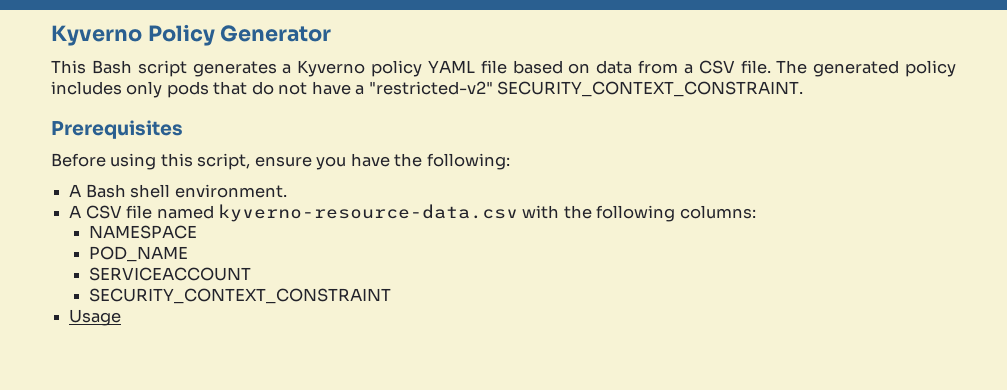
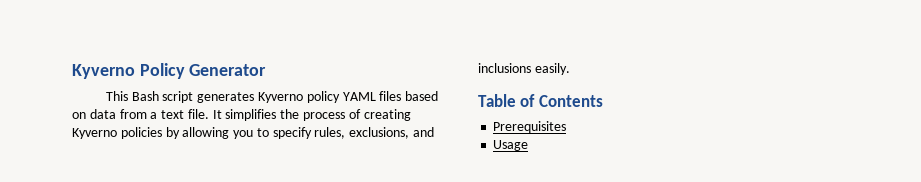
[282,64,292,74] a -> (255, 97) none
[480,60,507,74] file -> [379,91,402,101] files
[698,60,957,77] [51,81,804,98] [51,120,183,139] [51,153,510,170] [69,184,287,198] [69,204,756,222] [89,225,198,239] [89,246,189,262] [89,267,252,281] [89,288,392,304] CSV file. The generated policy includes only pods that do not have a "restricted-v2" SECURITY_CONTEXT_CONSTRAINT. // Prerequisites // Before using this script, ensure you have the following: // A Bash shell environment. // A CSV file named kyverno-resource-data.csv with the following columns: // NAMESPACE // POD_NAME // SERVICEACCOUNT // SECURITY_CONTEXT_CONSTRAINT -> [161,109,411,121] [72,127,435,139] [478,63,570,75] [478,94,603,107] [493,121,567,133] text file. It simplifies the process of creating Kyverno policies by allowing you to specify rules, exclusions, and inclusions easily. // Table of Contents // Prerequisites

